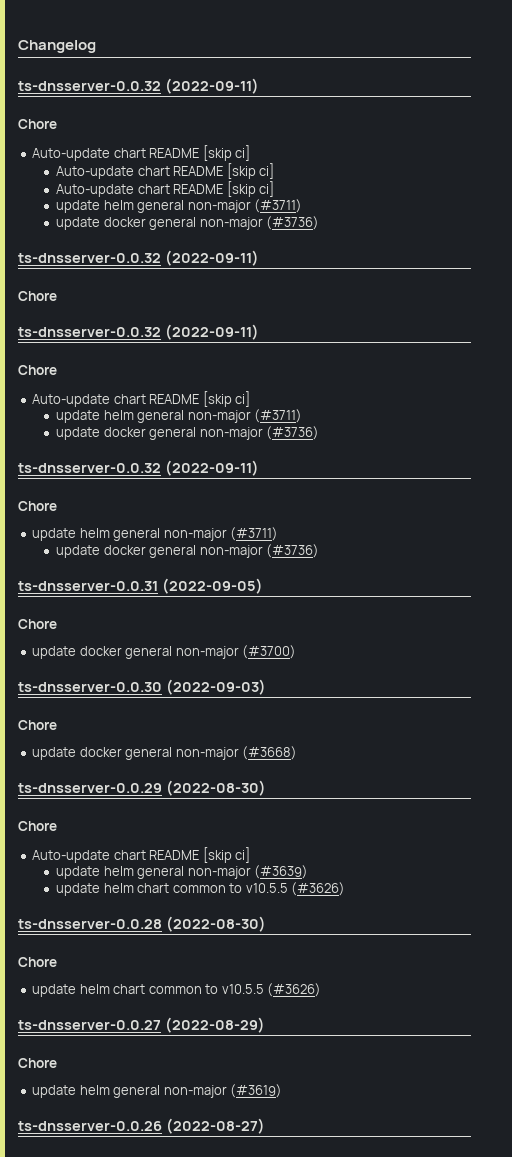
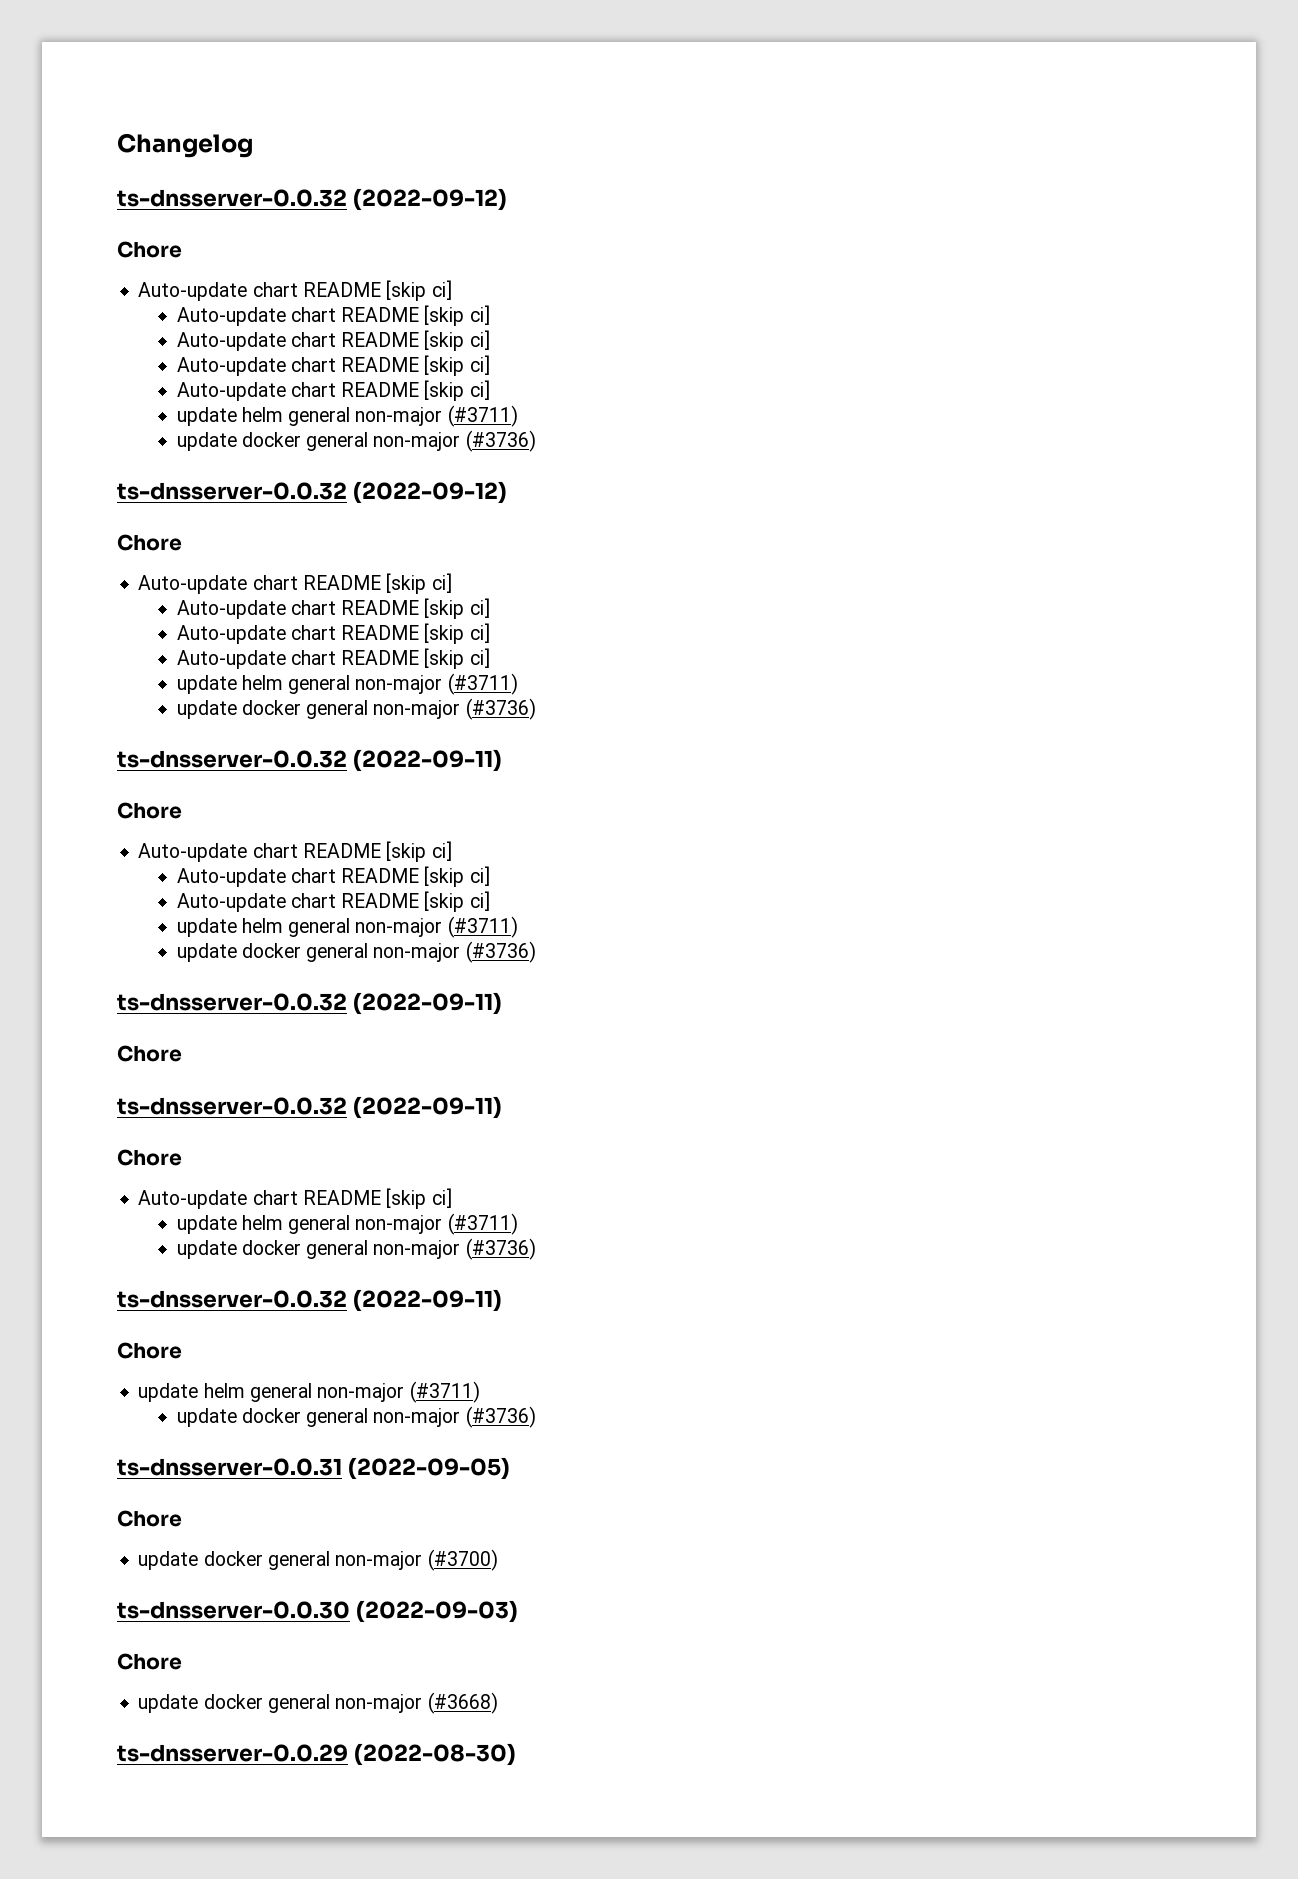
(96, 46) none -> [117,188,507,211] [117,241,182,258] [138,280,452,301] [176,305,490,326] [176,330,490,351] [176,355,490,376] [176,380,490,401] [176,405,518,427] [176,430,536,452] [117,481,507,504] [117,534,182,551] [138,573,452,594] [176,598,490,619] [176,623,490,644] [176,648,490,669] [176,673,518,695] [176,698,536,720] // ts-dnsserver-0.0.32 (2022-09-12) // Chore // Auto-update chart README [skip ci] // Auto-update chart README [skip ci] // Auto-update chart README [skip ci] // Auto-update chart README [skip ci] // Auto-update chart README [skip ci] // update helm general non-major (#3711) // update docker general non-major (#3736) // ts-dnsserver-0.0.32 (2022-09-12) // Chore // Auto-update chart README [skip ci] // Auto-update chart README [skip ci] // Auto-update chart README [skip ci] // Auto-update chart README [skip ci] // update helm general non-major (#3711) // update docker general non-major (#3736)
[18,821,57,831] [32,847,251,863] [56,865,309,879] [56,882,346,896] [18,916,266,932] [18,957,57,967] [32,983,322,997] [18,1017,265,1033] [18,1058,57,1068] [32,1084,283,1098] [18,1118,265,1134] // Chore // Auto-update chart README [skip ci] // update helm general non-major (#3639) // update helm chart common to v10.5.5 (#3626) // ts-dnsserver-0.0.28 (2022-08-30) // Chore // update helm chart common to v10.5.5 (#3626) // ts-dnsserver-0.0.27 (2022-08-29) // Chore // update helm general non-major (#3619) // ts-dnsserver-0.0.26 (2022-08-27) -> (516, 1754) none

